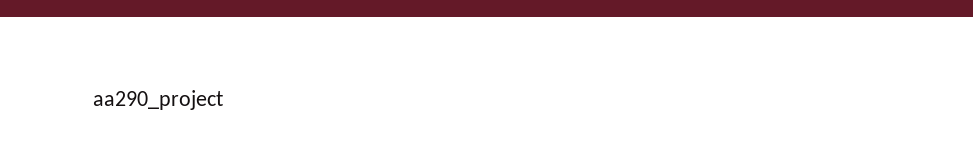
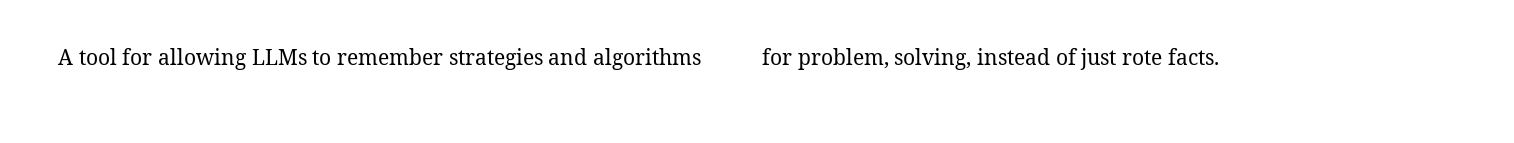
[93,90,223,110] aa290_project -> [58,48,1219,70] A tool for allowing LLMs to remember strategies and algorithms for problem, solving, instead of just rote facts.

